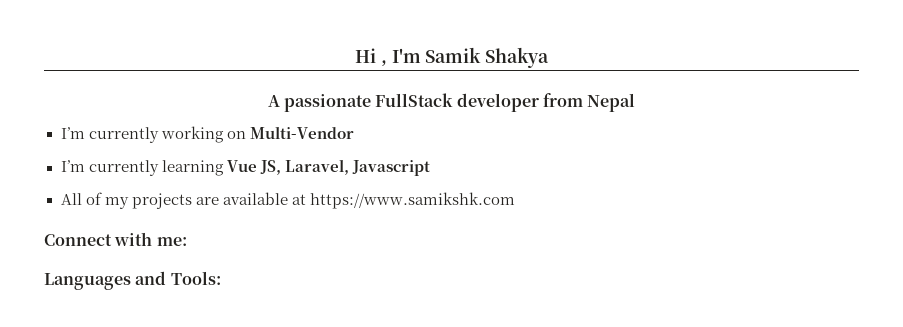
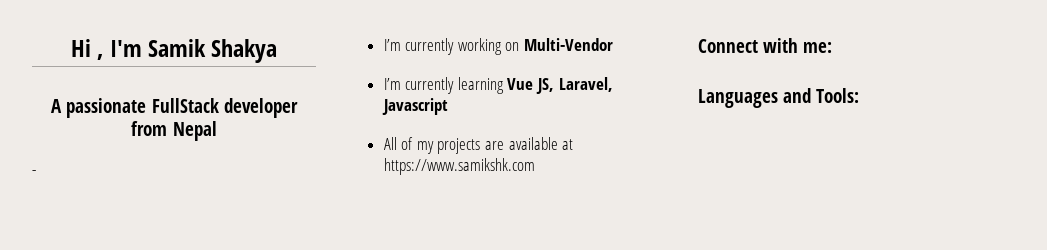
(636, 102) none -> [32,170,36,175] // -

